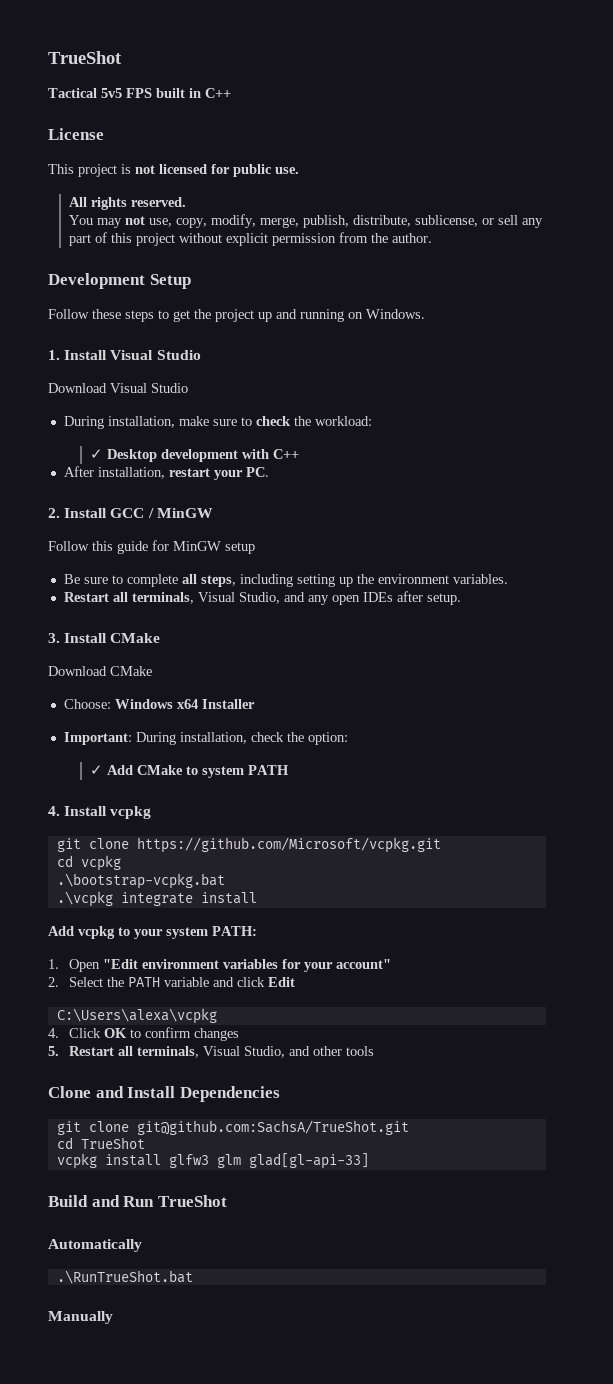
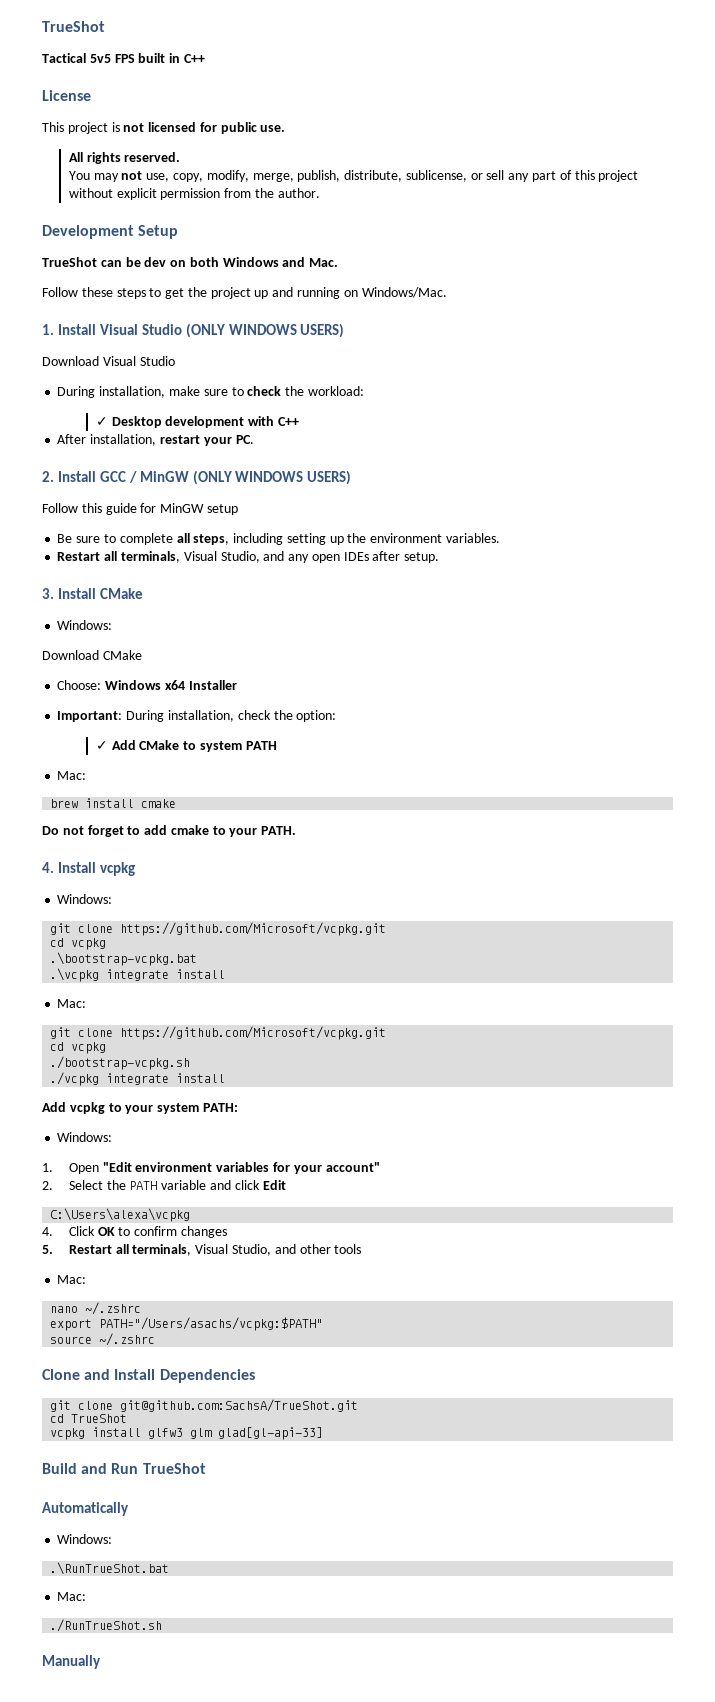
(191, 281) none -> [42,257,339,267] // TrueShot can be dev on both Windows and Mac.
[366,309,425,319] Windows. -> [361,287,447,298] Windows/Mac.
(201, 355) none -> [185,323,345,338] (ONLY WINDOWS USERS)
(213, 513) none -> [192,470,352,485] (ONLY WINDOWS USERS)
(161, 638) none -> [57,620,113,630] // Windows:
(289, 770) none -> [57,771,87,780] [50,798,177,808] [42,825,297,837] // Mac: // brew install cmake // Do not forget to add cmake to your PATH.
(152, 812) none -> [57,894,113,904] // Windows:
(257, 898) none -> [57,999,87,1008] [50,1026,387,1040] [50,1042,107,1054] [50,1056,191,1070] [50,1072,226,1086] // Mac: // git clone https://github.com/Microsoft/vcpkg.git // cd vcpkg // ./bootstrap-vcpkg.sh // ./vcpkg integrate install
(257, 931) none -> [57,1132,113,1142] // Windows:
(374, 1051) none -> [57,1275,87,1284] [50,1302,142,1315] [50,1317,324,1331] [50,1333,156,1346] // Mac: // nano ~/.zshrc // export PATH="/Users/asachs/vcpkg:$PATH" // source ~/.zshrc
(142, 1245) none -> [57,1534,113,1544] // Windows:
(193, 1277) none -> [57,1592,87,1601] [50,1619,163,1632] // Mac: // ./RunTrueShot.sh

